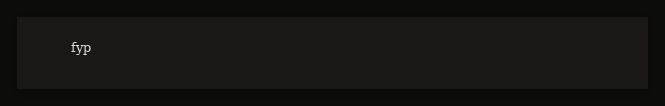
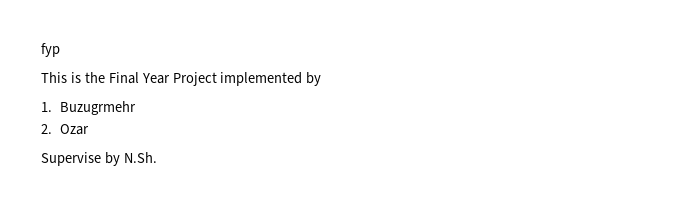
(91, 48) none -> [41,72,322,86] [41,101,136,115] [41,124,89,135] [41,152,157,166] // This is the Final Year Project implemented by // 1. Buzugrmehr // 2. Ozar // Supervise by N.Sh.

